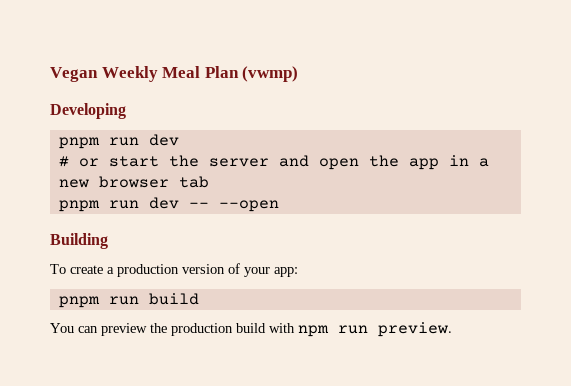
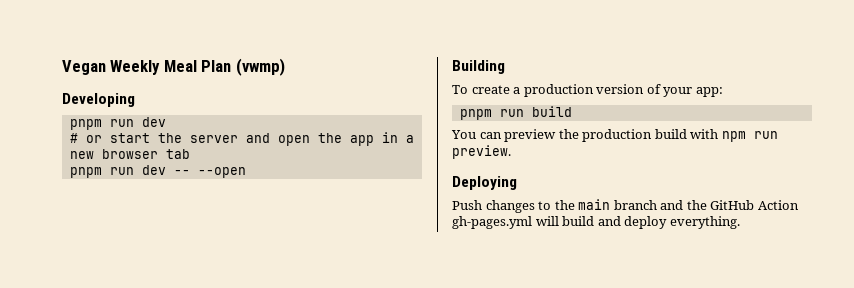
(452, 329) none -> [452,176,517,190] [452,199,799,213] [452,216,740,229] // Deploying // Push changes to the main branch and the GitHub Action gh-pages.yml will build and deploy everything.

